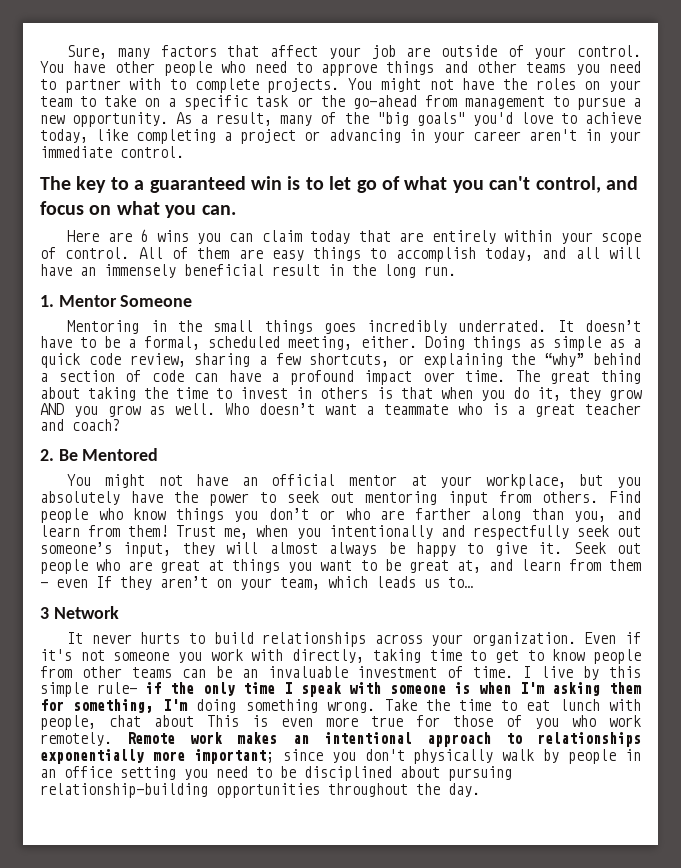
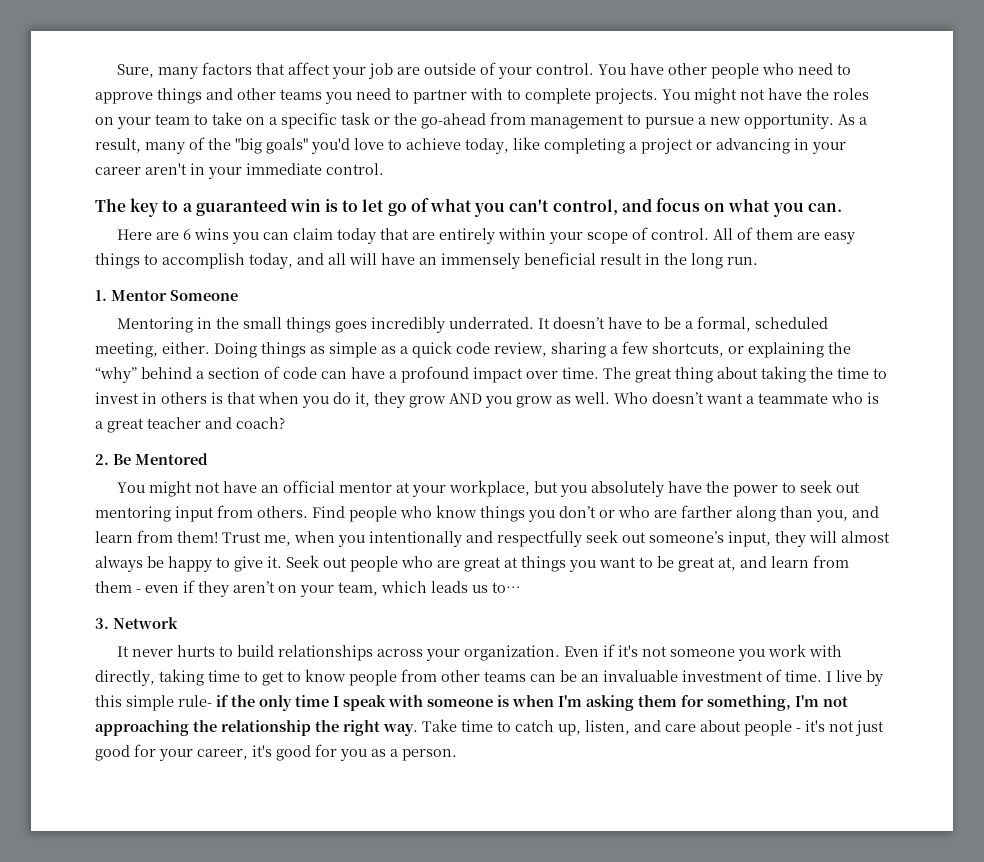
[96,576,112,588] If -> [183,580,195,593] if
[40,607,49,619] 3 -> [95,618,109,629] 3.
[196,699,641,713] [40,715,641,730] [40,732,641,747] [40,749,641,764] [40,766,512,781] [40,783,480,798] doing something wrong. Take the time to eat lunch with people, chat about This is even more true for those of you who work remotely. Remote work makes an intentional approach to relationships exponentially more important; since you don't physically walk by people in an office setting you need to be disciplined about pursuing relationship-building opportunities throughout the day. -> [823,696,848,707] [95,719,884,736] [95,744,457,761] not approaching the relationship the right way. Take time to catch up, listen, and care about people - it's not just good for your career, it's good for you as a person.

